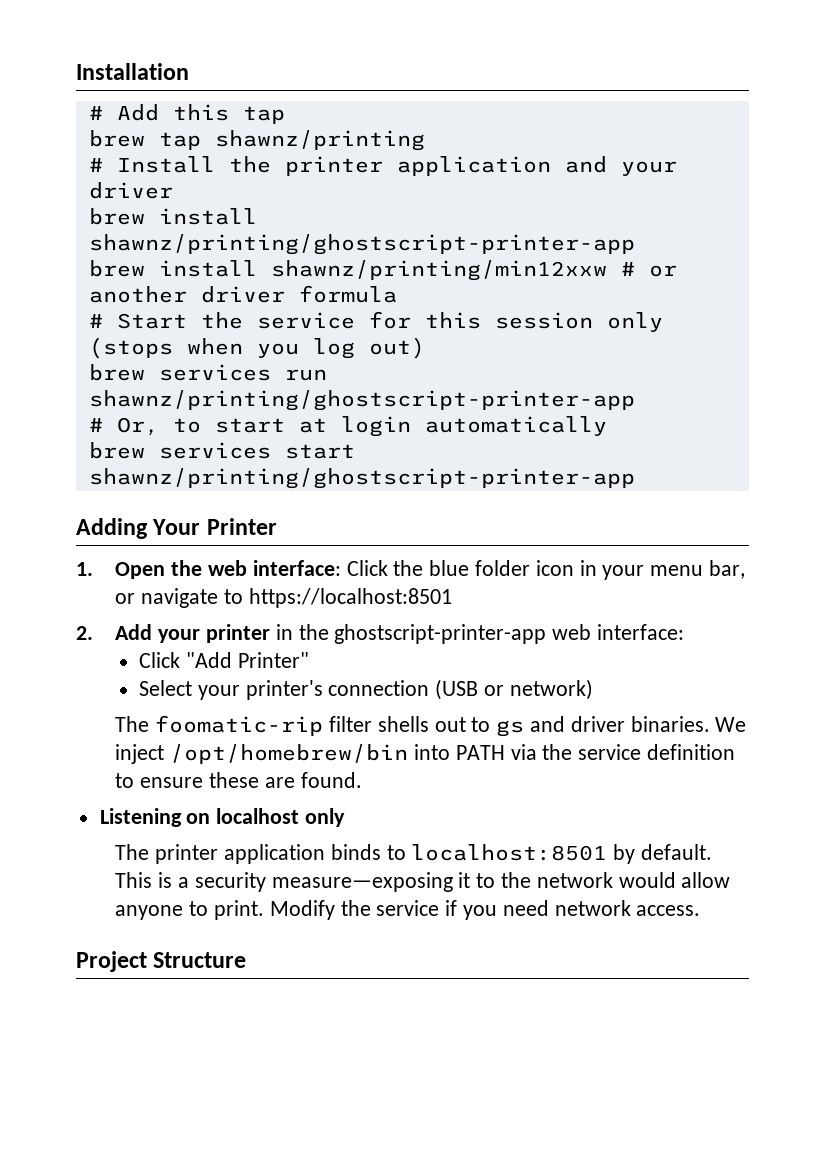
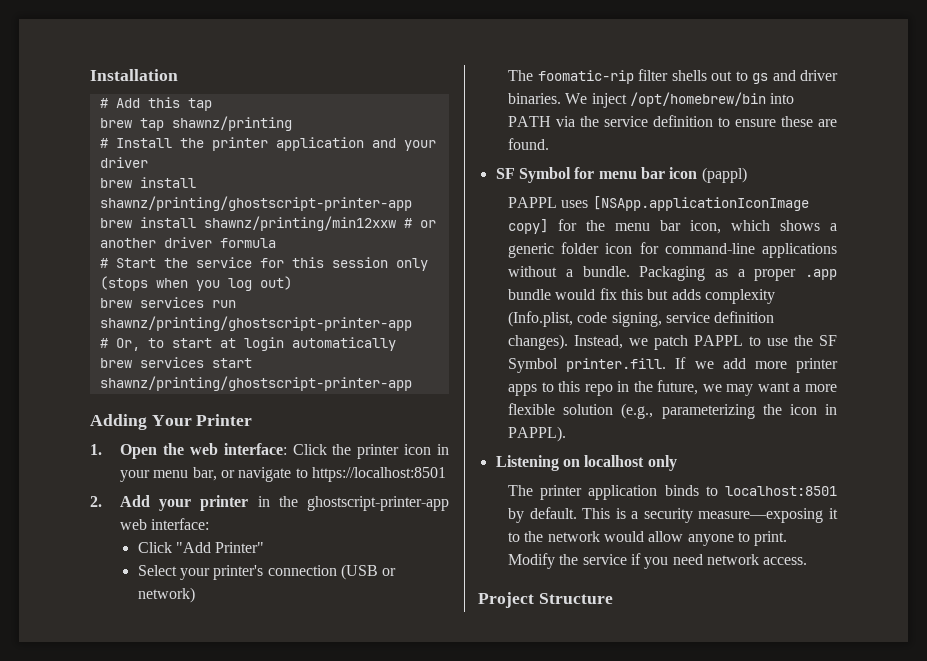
[429,560,531,576] blue folder -> [357,444,400,459] printer
(362, 780) none -> [495,167,747,183] [508,196,809,211] [508,219,837,234] [508,242,837,258] [508,266,837,281] [508,288,776,304] [508,311,775,327] [508,334,837,350] [508,357,838,373] [508,380,837,396] [508,403,837,419] [508,426,567,442] // SF Symbol for menu bar icon (pappl) // PAPPL uses [NSApp.applicationIconImage copy] for the menu bar icon, which shows a generic folder icon for command-line applications without a bundle. Packaging as a proper .app bundle would fix this but adds complexity (Info.plist, code signing, service definition changes). Instead, we patch PAPPL to use the SF Symbol printer.fill. If we add more printer apps to this repo in the future, we may want a more flexible solution (e.g., parameterizing the icon in PAPPL).

